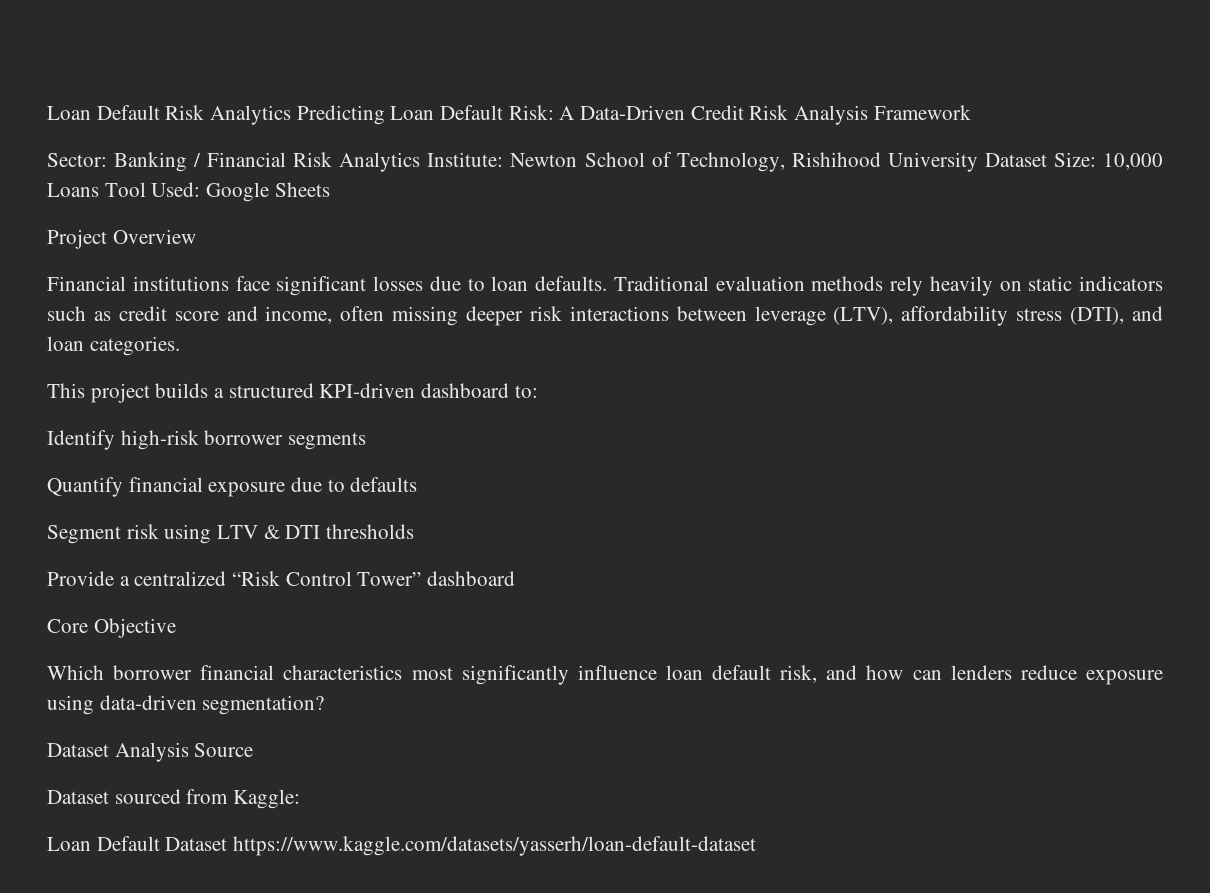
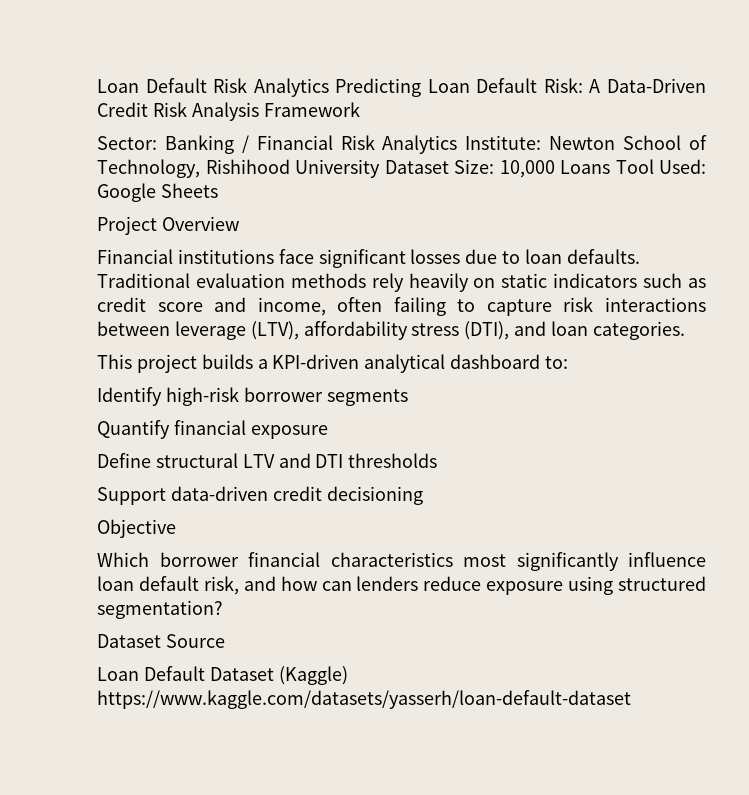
[392,306,524,326] missing deeper -> [393,297,552,316] failing to capture
[228,383,416,398] structured KPI-driven -> [272,354,446,373] KPI-driven analytical
[291,477,418,492] [47,524,415,544] [47,571,516,586] [47,619,88,633] due to defaults // Segment risk using LTV & DTI thresholds // Provide a centralized “Risk Control Tower” dashboard // Core -> [97,453,438,468] [97,486,423,505] // Define structural LTV and DTI thresholds // Support data-driven credit decisioning //
[99,695,197,710] data-driven -> [617,576,706,591] structured
[114,742,189,762] Analysis -> (161, 641) none
[47,789,301,809] // Dataset sourced from Kaggle: -> (225, 641) none
(228, 844) none -> [278,666,348,685] (Kaggle)

